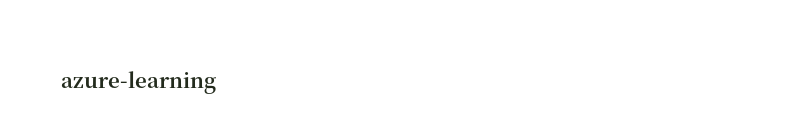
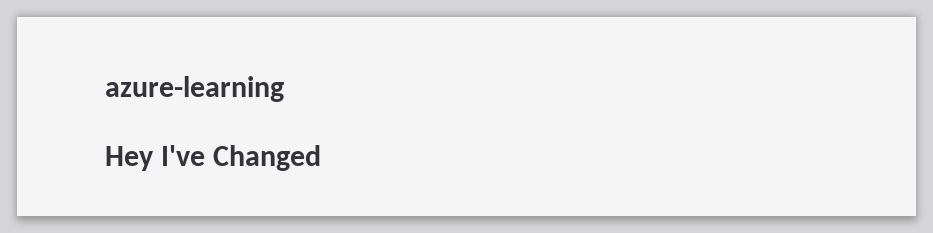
(216, 82) none -> [105,145,322,171] // Hey I've Changed

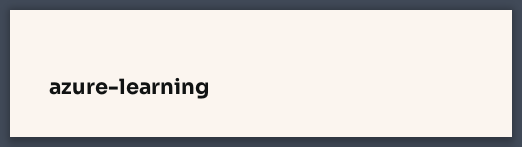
[105,145,322,171] // Hey I've Changed -> (209, 88) none

